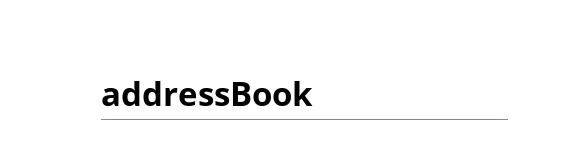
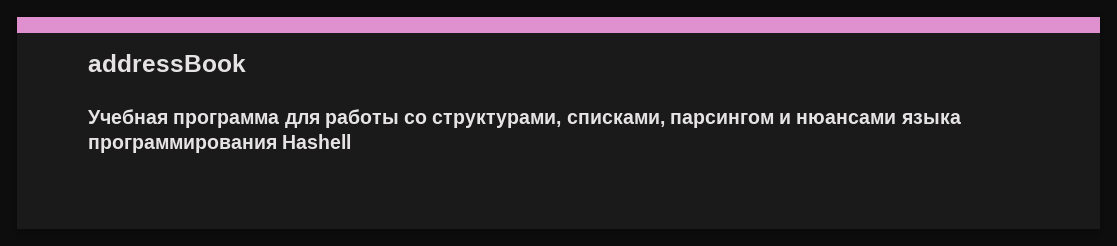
(313, 93) none -> [88,109,961,128] [88,134,352,153] // Учебная программа для работы со структурами, списками, парсингом и нюансами языка программирования Hashell

